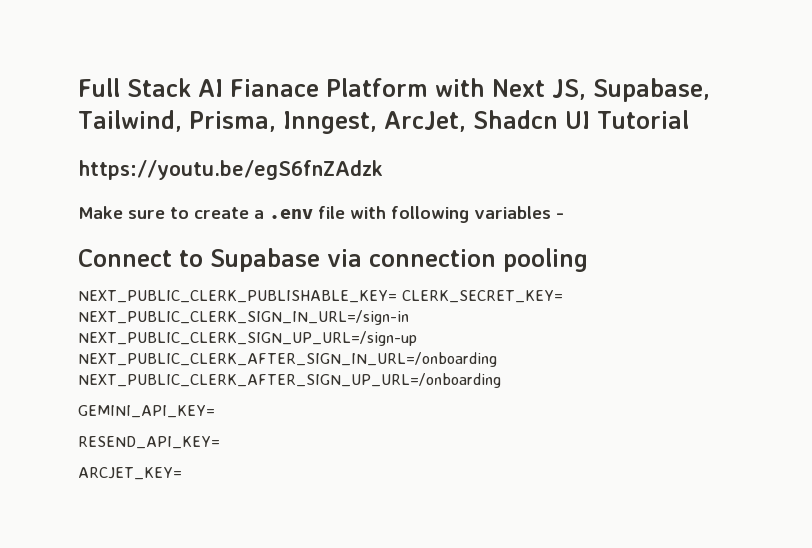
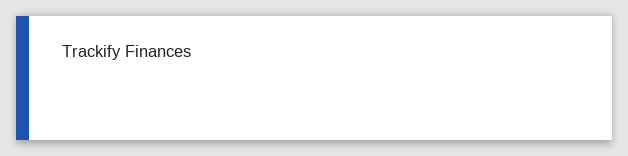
[78,78,710,102] [78,110,689,134] [78,160,383,180] [78,206,564,223] [78,248,588,272] [78,290,563,303] [78,310,409,325] [78,331,417,346] [78,352,497,367] [78,373,501,388] [78,405,215,418] [78,436,220,449] [78,467,182,480] Full Stack AI Fianace Platform with Next JS, Supabase, Tailwind, Prisma, Inngest, ArcJet, Shadcn UI Tutorial // https://youtu.be/egS6fnZAdzk // Make sure to create a .env file with following variables - // Connect to Supabase via connection pooling // NEXT_PUBLIC_CLERK_PUBLISHABLE_KEY= CLERK_SECRET_KEY= NEXT_PUBLIC_CLERK_SIGN_IN_URL=/sign-in NEXT_PUBLIC_CLERK_SIGN_UP_URL=/sign-up NEXT_PUBLIC_CLERK_AFTER_SIGN_IN_URL=/onboarding NEXT_PUBLIC_CLERK_AFTER_SIGN_UP_URL=/onboarding // GEMINI_API_KEY= // RESEND_API_KEY= // ARCJET_KEY= -> [62,45,191,60] Trackify Finances

